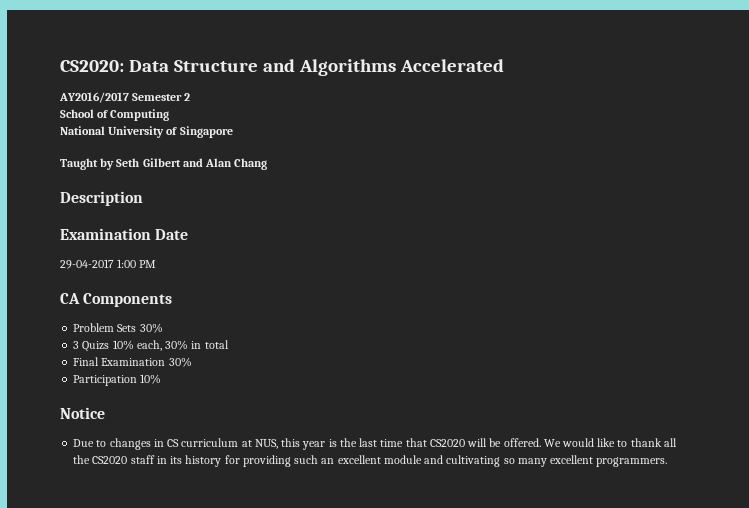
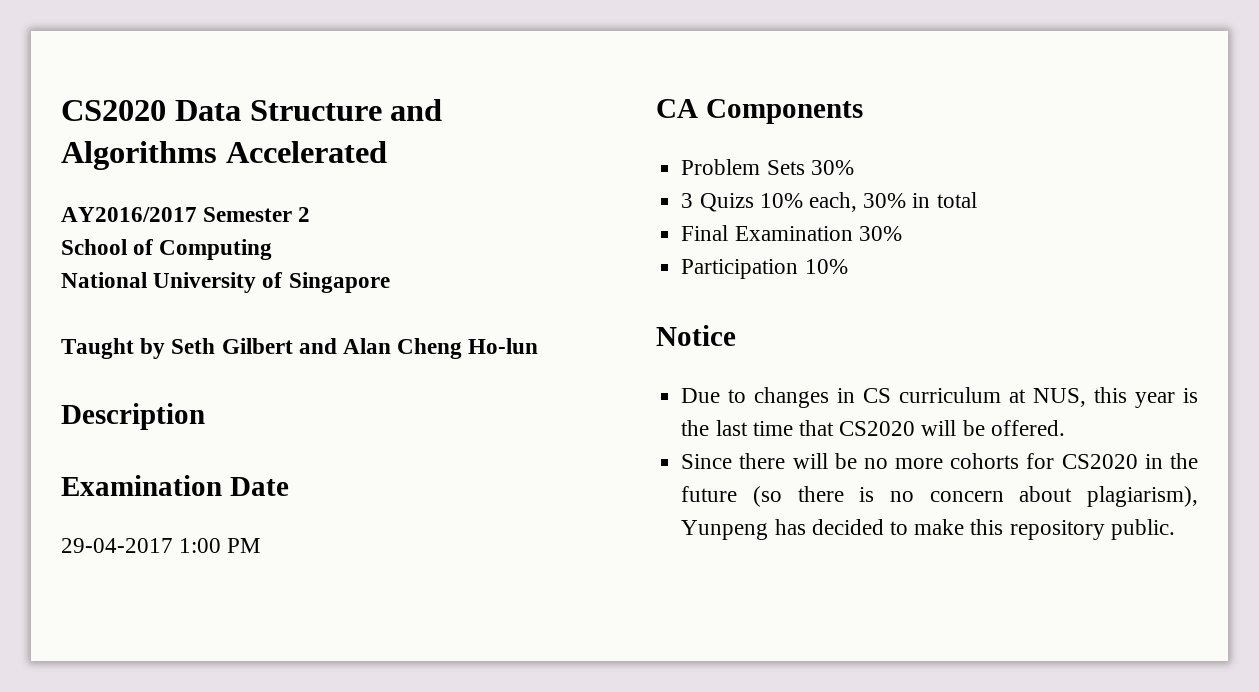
[60,60,124,72] CS2020: -> [61,100,166,121] CS2020
[234,158,268,170] Chang -> [397,338,539,359] Cheng Ho-lun
[543,438,677,447] [73,455,668,467] We would like to thank all the CS2020 staff in its history for providing such an excellent module and cultivating so many excellent programmers. -> [681,453,1198,469] [681,486,1198,507] [681,519,1175,540] // Since there will be no more cohorts for CS2020 in the future (so there is no concern about plagiarism), Yunpeng has decided to make this repository public.

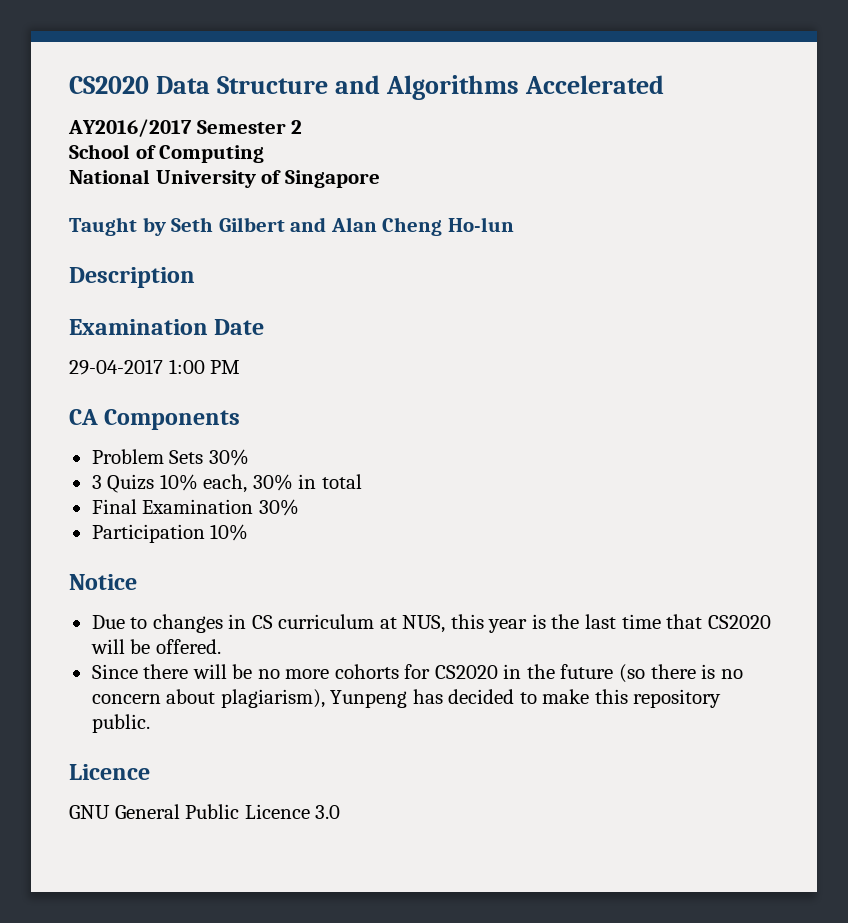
(1175, 529) none -> [69,764,150,780] [69,804,341,819] // Licence // GNU General Public Licence 3.0

